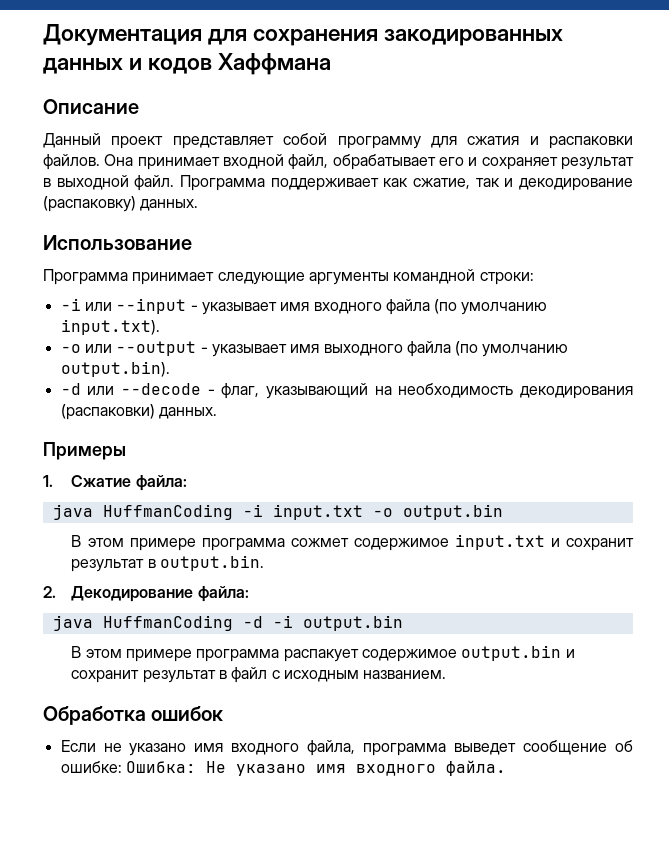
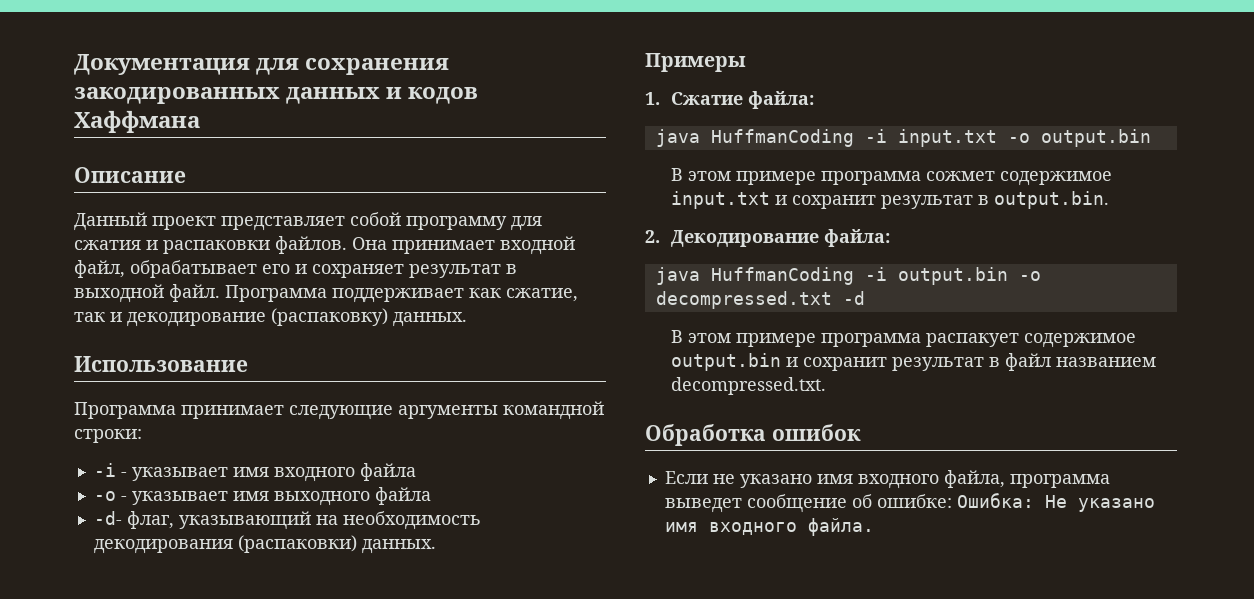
[84,298,187,314] или --input -> (116, 470) none
[434,299,548,315] [60,319,160,335] [60,341,197,356] (по умолчанию input.txt). // -o или --output -> [93,491,116,501] // -o
[455,341,569,357] [60,361,170,377] [60,383,215,395] (по умолчанию output.bin). // -d или --decode - -> [93,511,122,525] // -d-
[242,616,263,628] -d -> (854, 276) none
(403, 623) none -> [1018,271,1041,281] [655,291,865,309] -o decompressed.txt -d
[271,670,447,682] с исходным названием. -> [1055,357,1156,367] [670,377,826,395] названием decompressed.txt.

